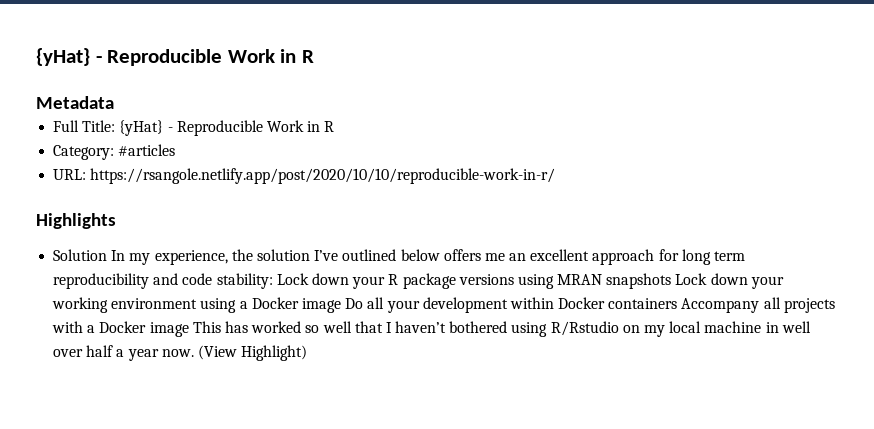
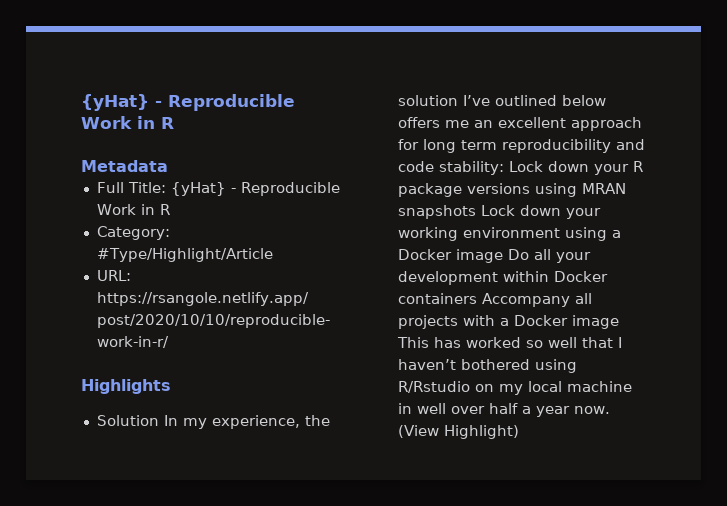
[118,144,176,156] #articles -> [96,248,273,262] #Type/Highlight/Article

